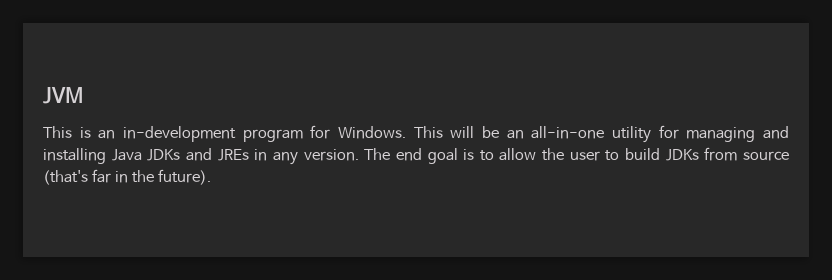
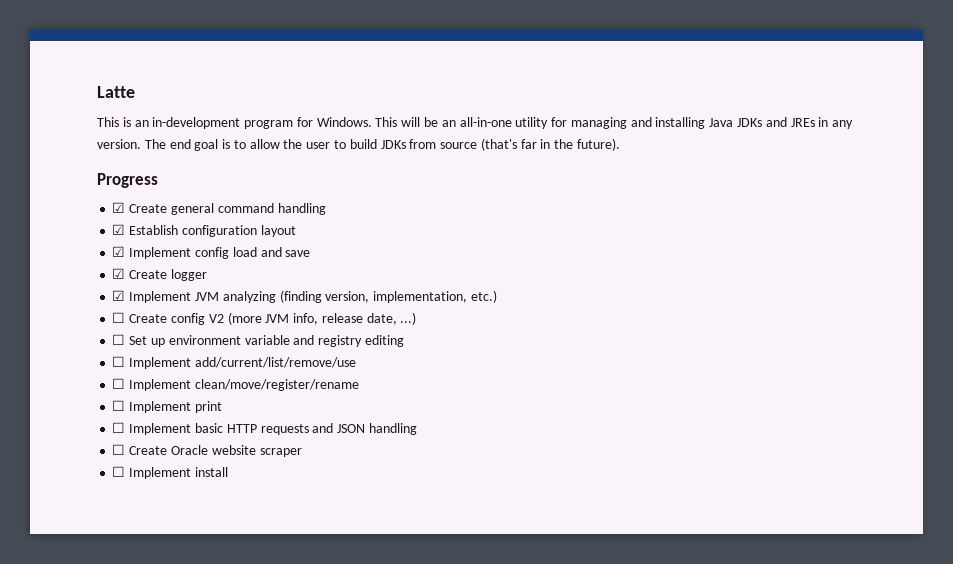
[43,87,84,104] JVM -> [97,86,135,98] Latte
(211, 177) none -> [97,173,158,188] [112,202,326,215] [112,224,296,237] [112,246,311,259] [112,268,207,281] [112,290,497,303] [112,312,417,325] [112,334,404,347] [112,356,356,369] [112,378,359,391] [112,400,222,413] [112,422,417,435] [112,444,302,457] [112,466,228,479] // Progress // ☑ Create general command handling // ☑ Establish configuration layout // ☑ Implement config load and save // ☑ Create logger // ☑ Implement JVM analyzing (finding version, implementation, etc.) // ☐ Create config V2 (more JVM info, release date, ...) // ☐ Set up environment variable and registry editing // ☐ Implement add/current/list/remove/use // ☐ Implement clean/move/register/rename // ☐ Implement print // ☐ Implement basic HTTP requests and JSON handling // ☐ Create Oracle website scraper // ☐ Implement install

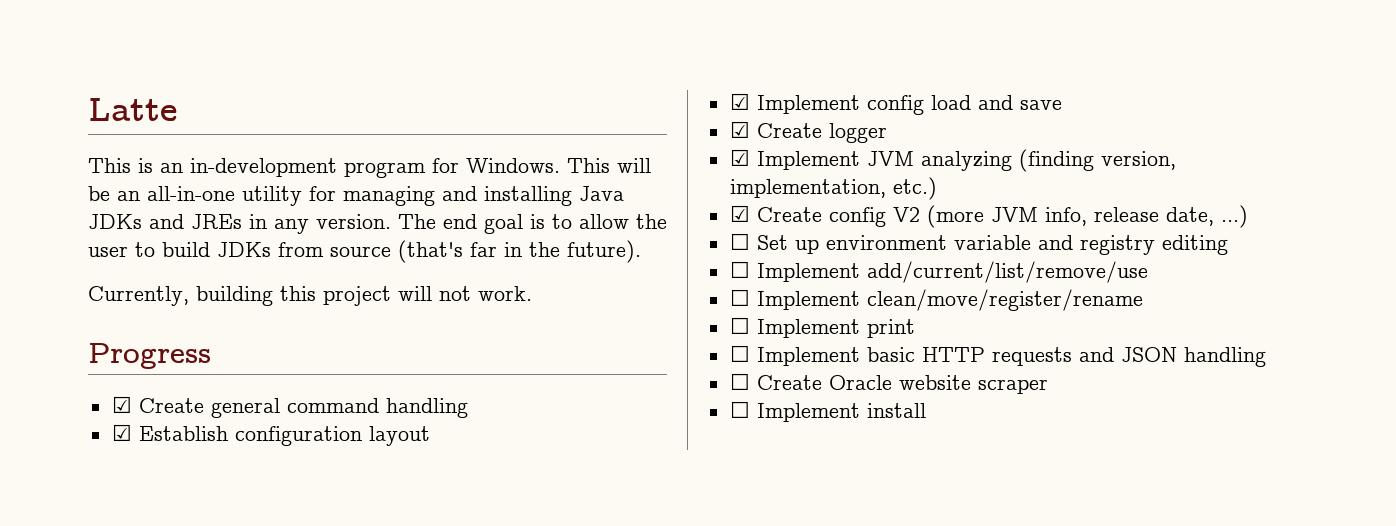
(621, 144) none -> [88,286,532,306] // Currently, building this project will not work.
[112,312,126,323] ☐ -> [729,205,750,222] ☑

